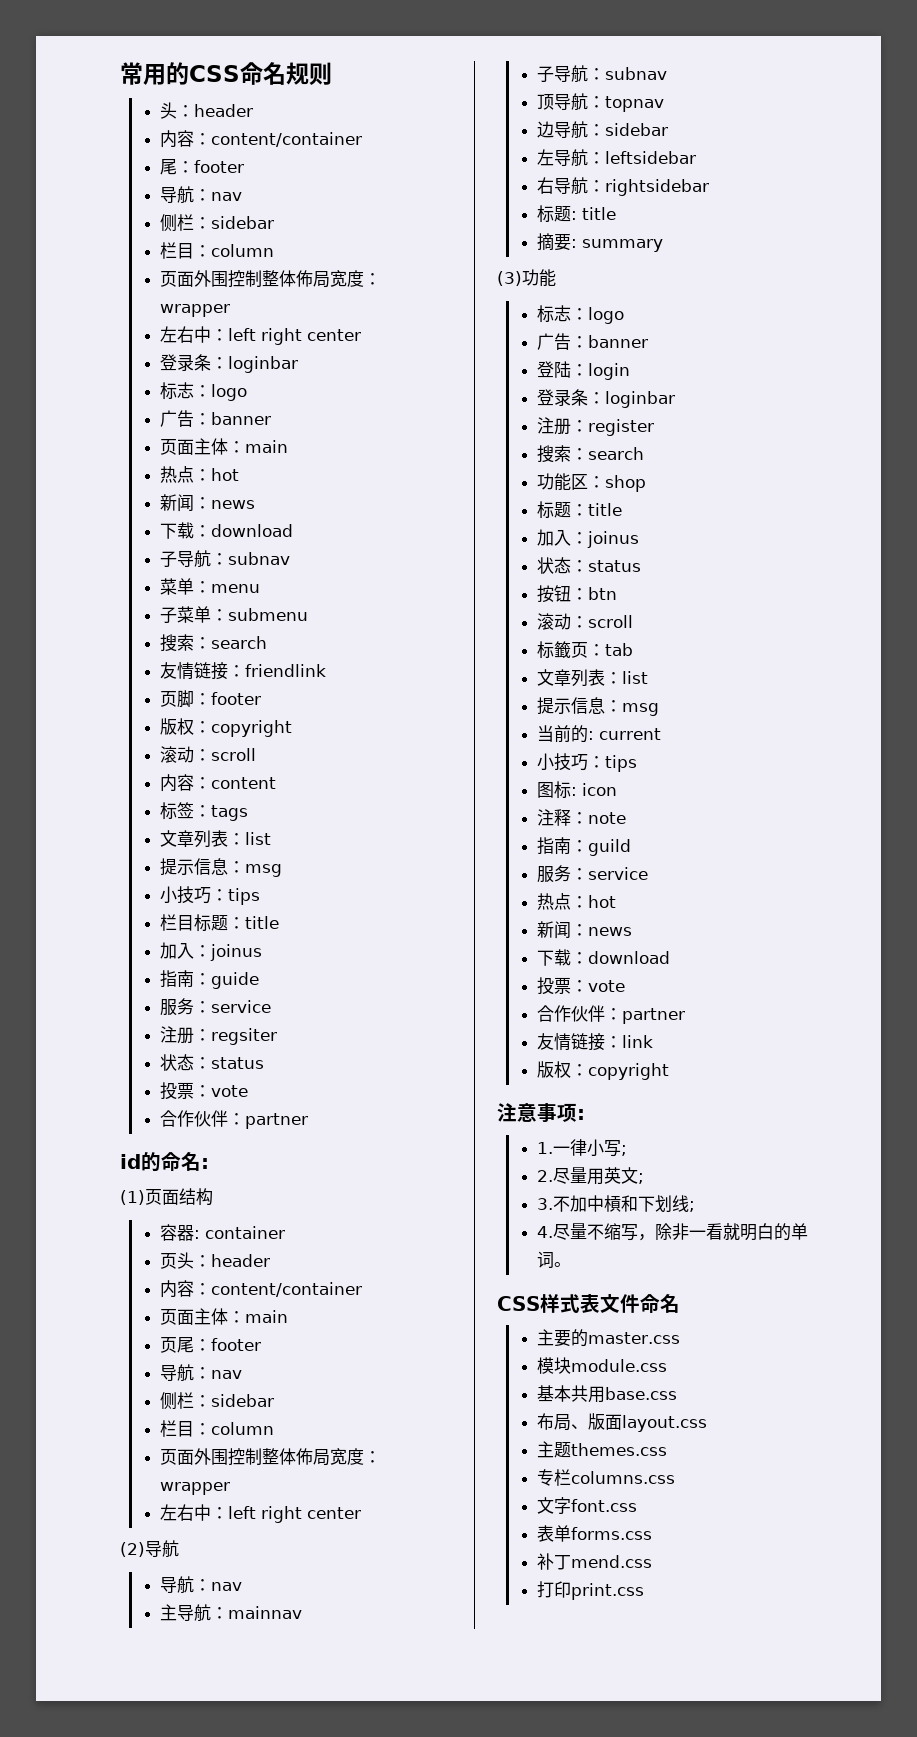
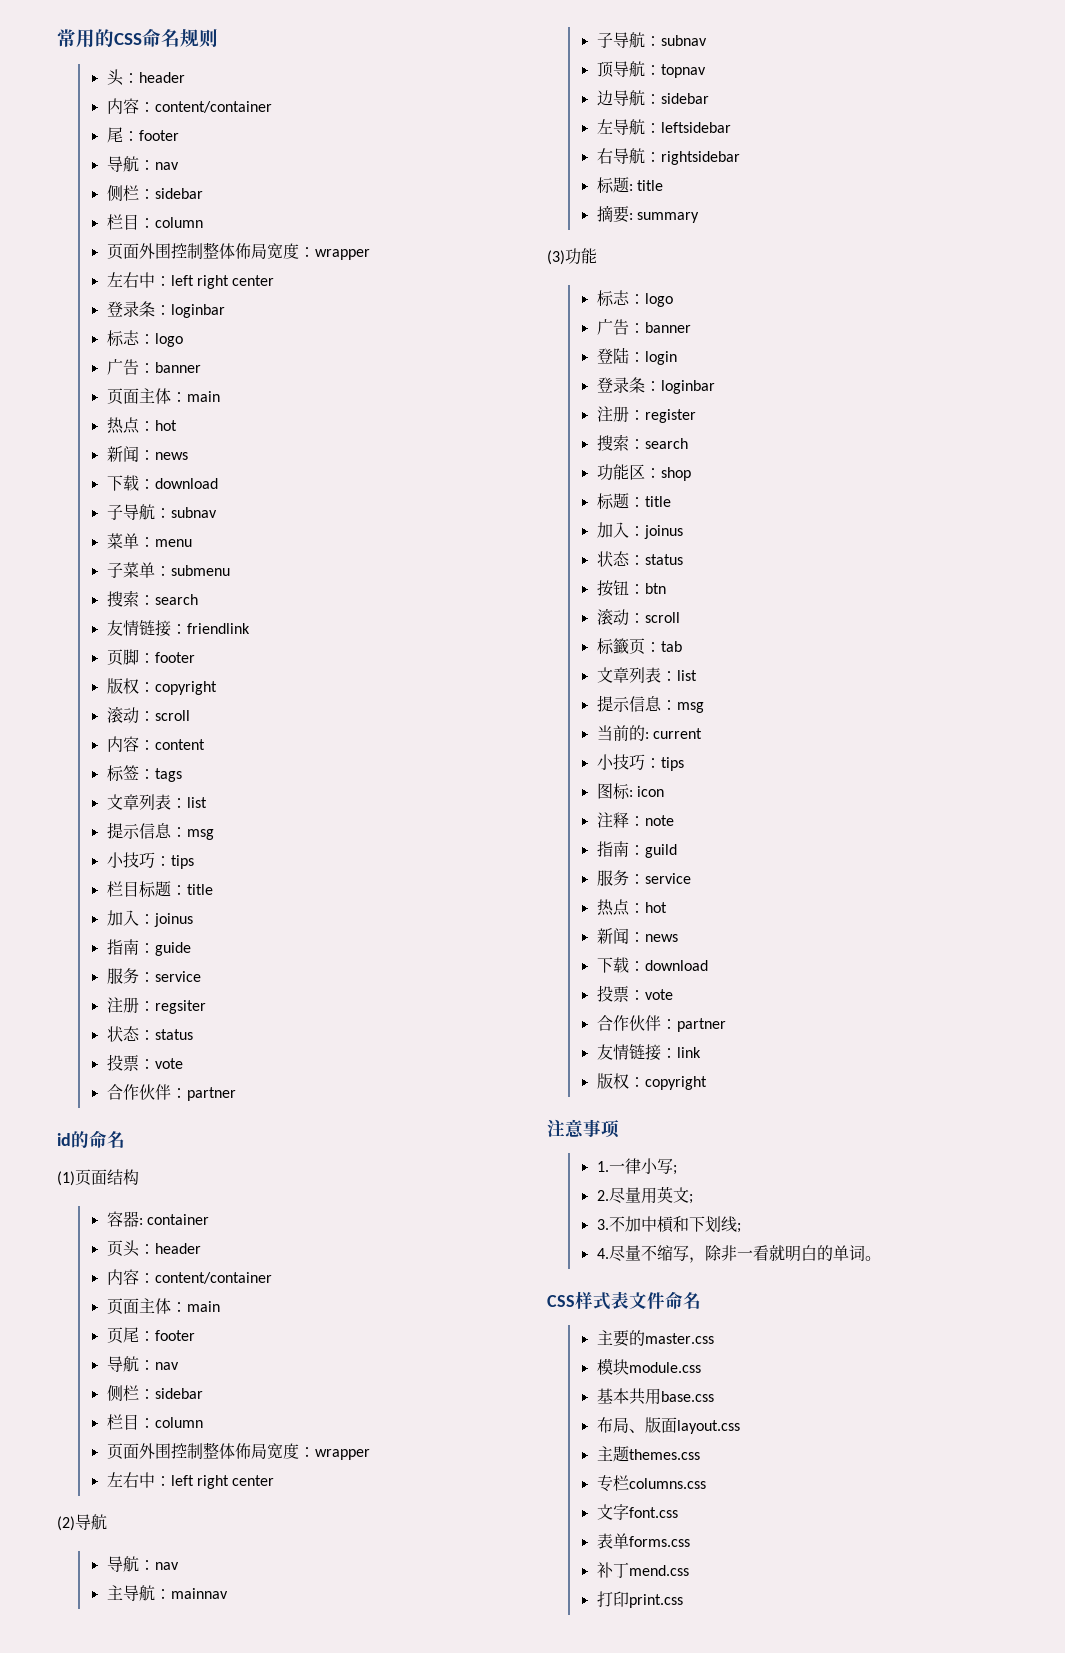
[201,1158,209,1169] : -> (125, 1139) none
[577,1109,585,1120] : -> (620, 1129) none

